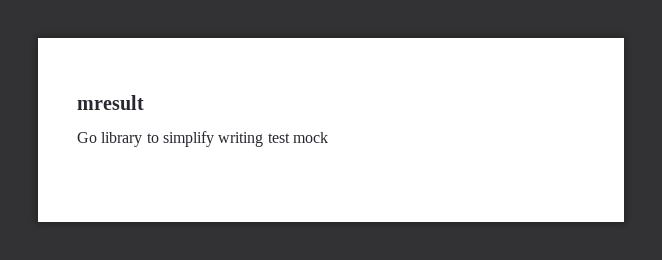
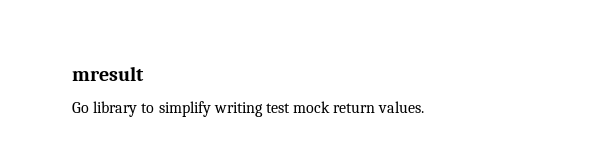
(328, 137) none -> [333,101,425,113] return values.

